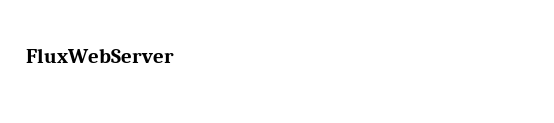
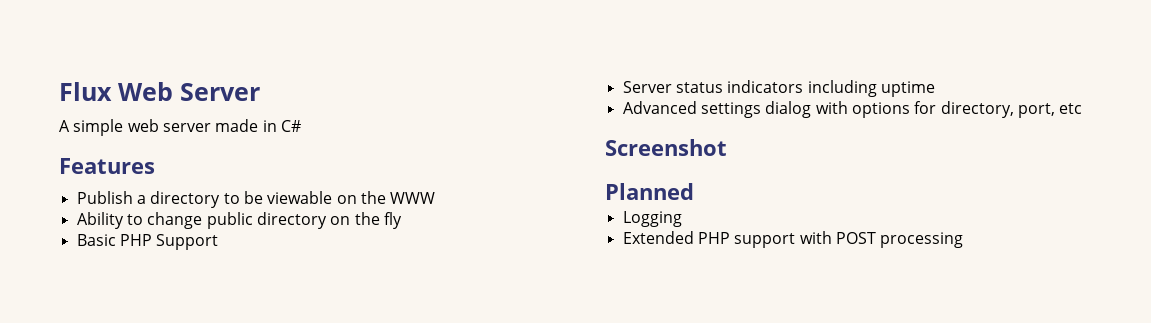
[26,48,174,63] FluxWebServer -> [59,82,260,101] [59,119,301,136] [59,158,155,174] [76,191,436,208] [76,212,402,229] [76,234,219,250] [622,80,935,97] [622,101,1083,118] [605,139,727,156] [605,183,694,200] [622,211,682,227] [622,231,964,248] Flux Web Server // A simple web server made in C# // Features // Publish a directory to be viewable on the WWW // Ability to change public directory on the fly // Basic PHP Support // Server status indicators including uptime // Advanced settings dialog with options for directory, port, etc // Screenshot // Planned // Logging // Extended PHP support with POST processing

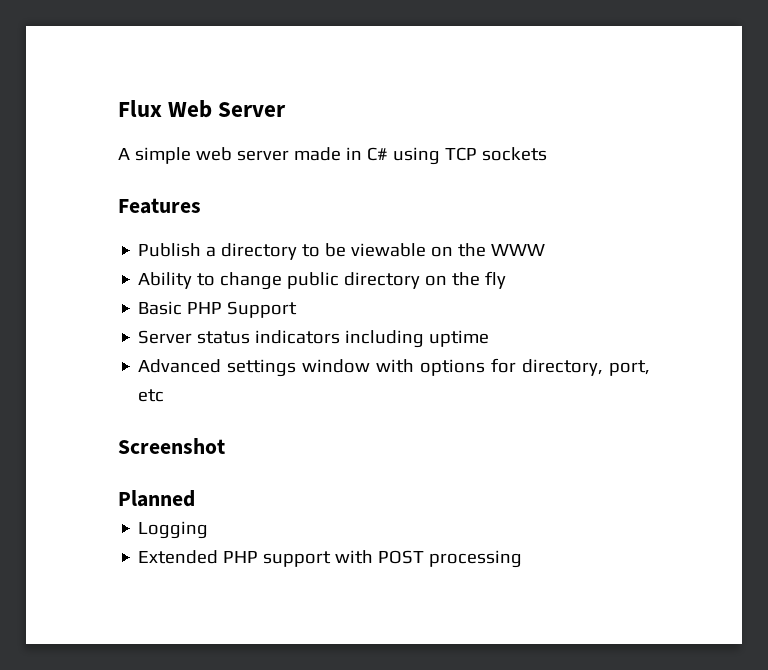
(301, 126) none -> [392,147,547,165] using TCP sockets
[765,101,812,118] dialog -> [302,359,371,373] window

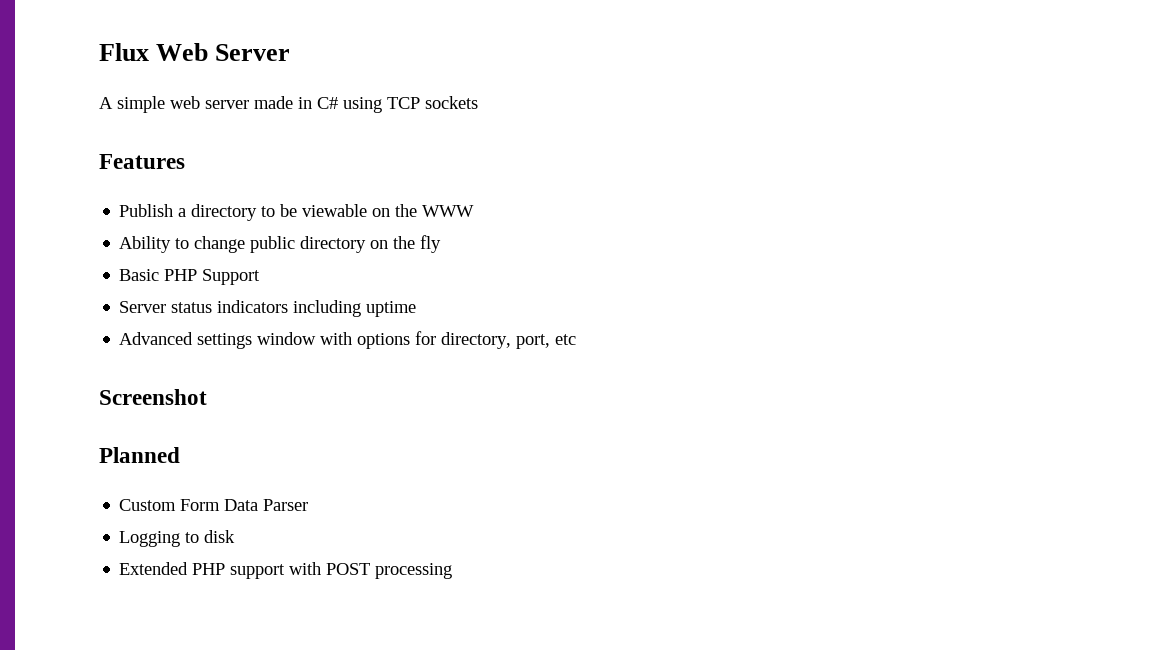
(195, 498) none -> [119,499,309,511] // Custom Form Data Parser
(209, 530) none -> [185,530,236,543] to disk

